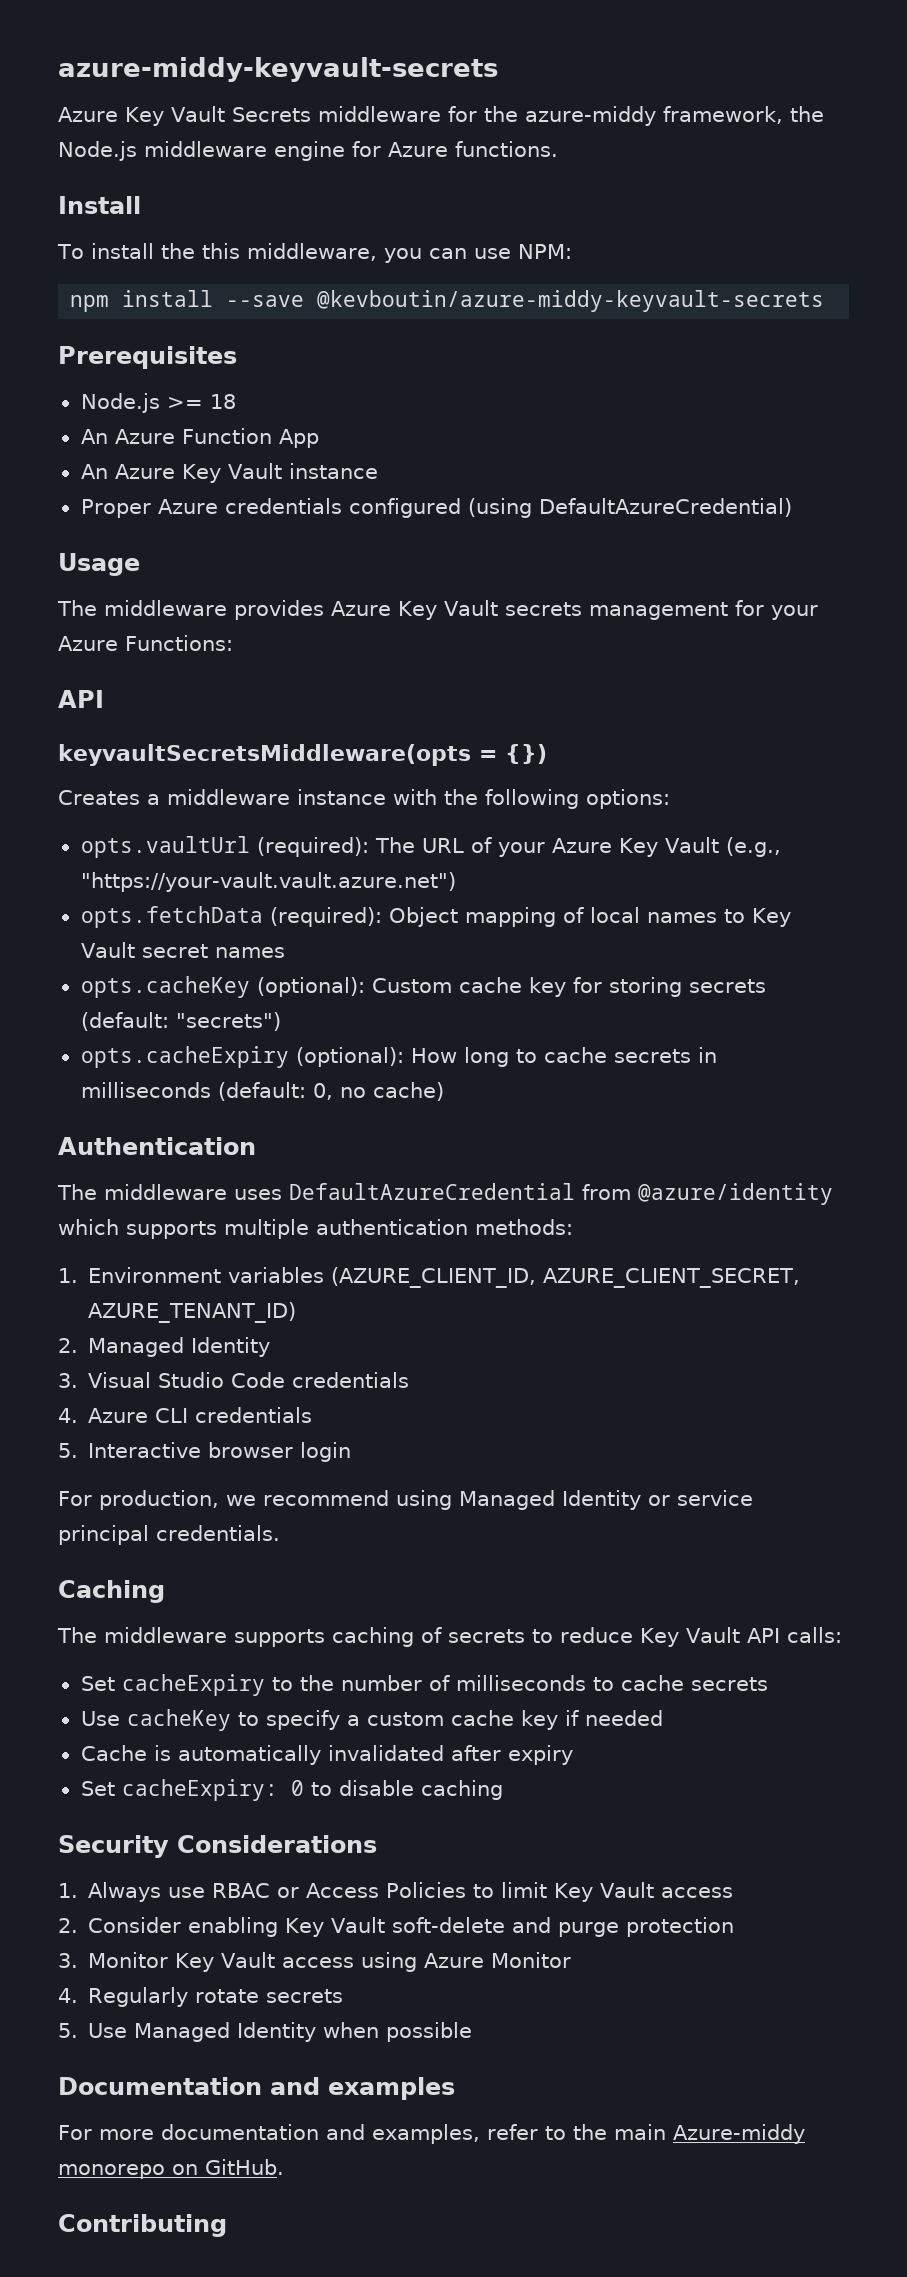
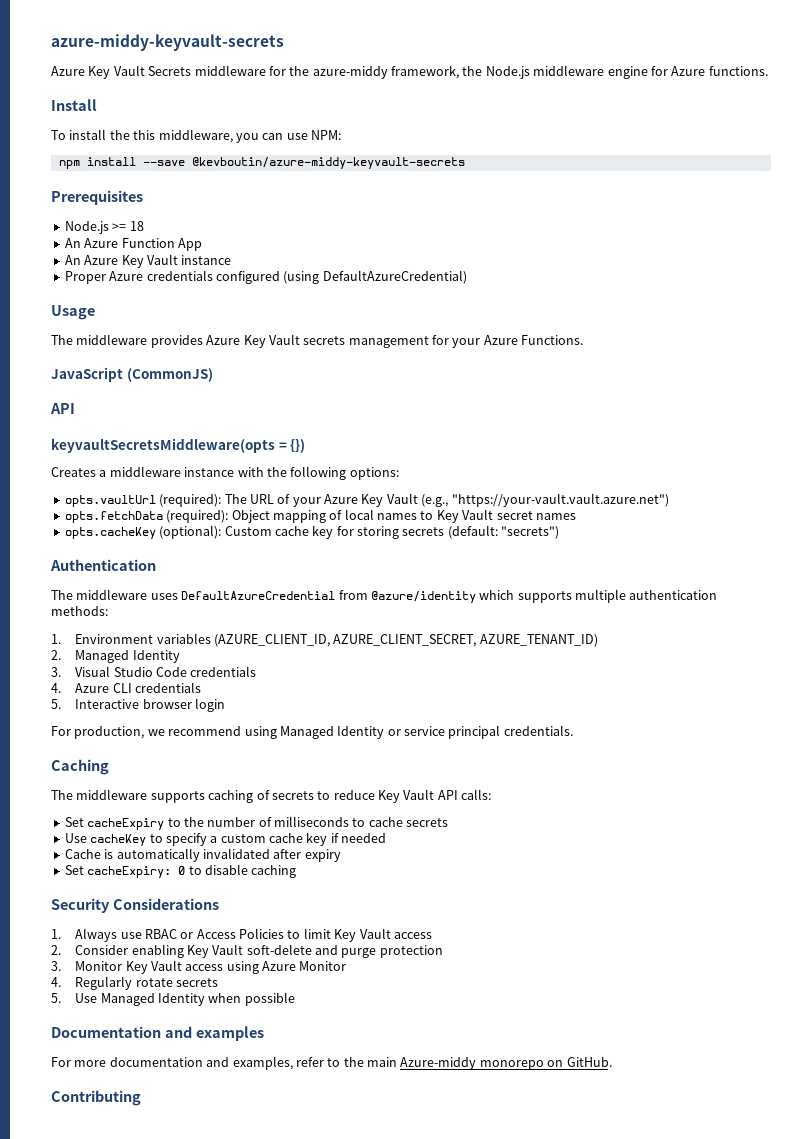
[125,635,233,651] Functions: -> [521,335,584,345] [51,367,213,382] Functions. // JavaScript (CommonJS)
[80,1046,717,1068] [80,1082,444,1101] // opts.cacheExpiry (optional): How long to cache secrets in milliseconds (default: 0, no cache) -> (560, 532) none

